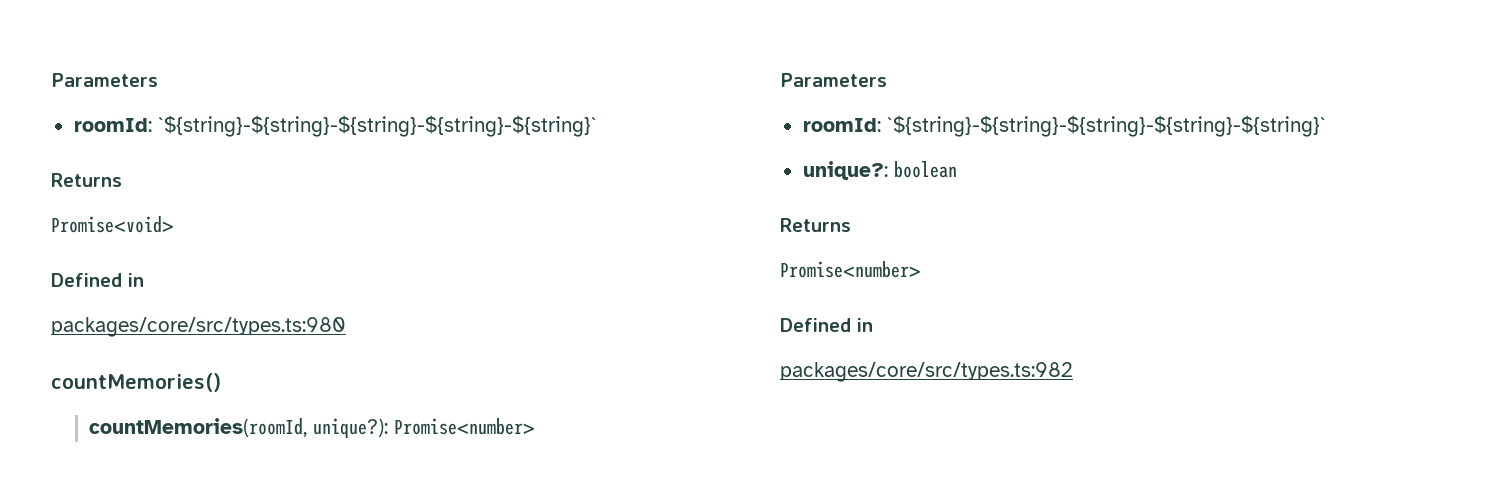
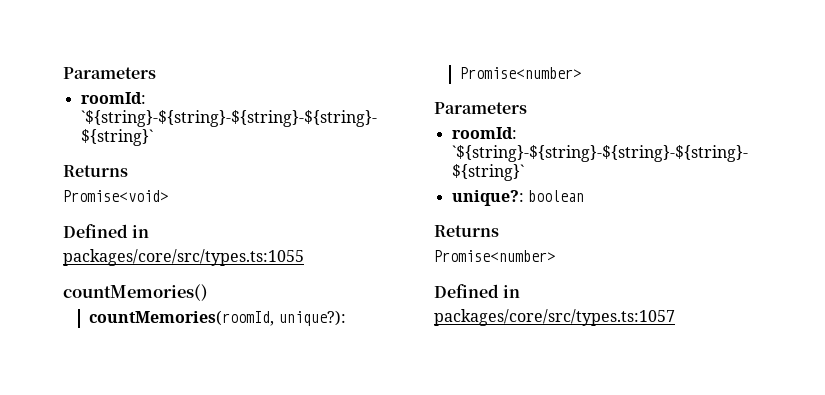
[51,317,346,337] packages/core/src/types.ts:980 -> [63,249,304,266] packages/core/src/types.ts:1055
[780,362,1073,382] packages/core/src/types.ts:982 -> [434,309,675,326] packages/core/src/types.ts:1057

